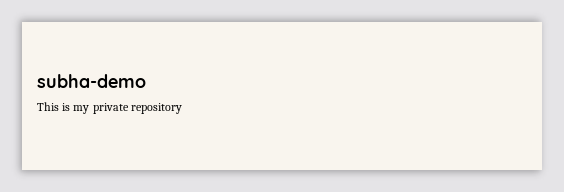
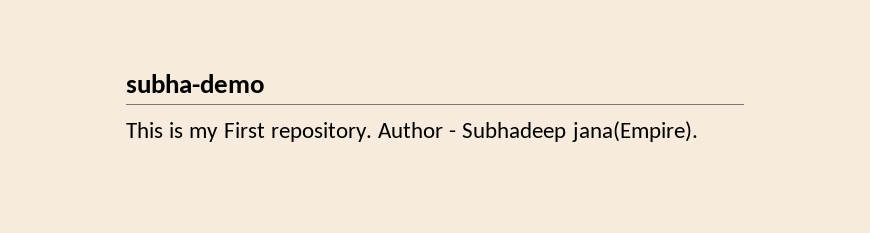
[92,103,182,114] private repository -> [223,121,698,142] First repository. Author - Subhadeep jana(Empire).

